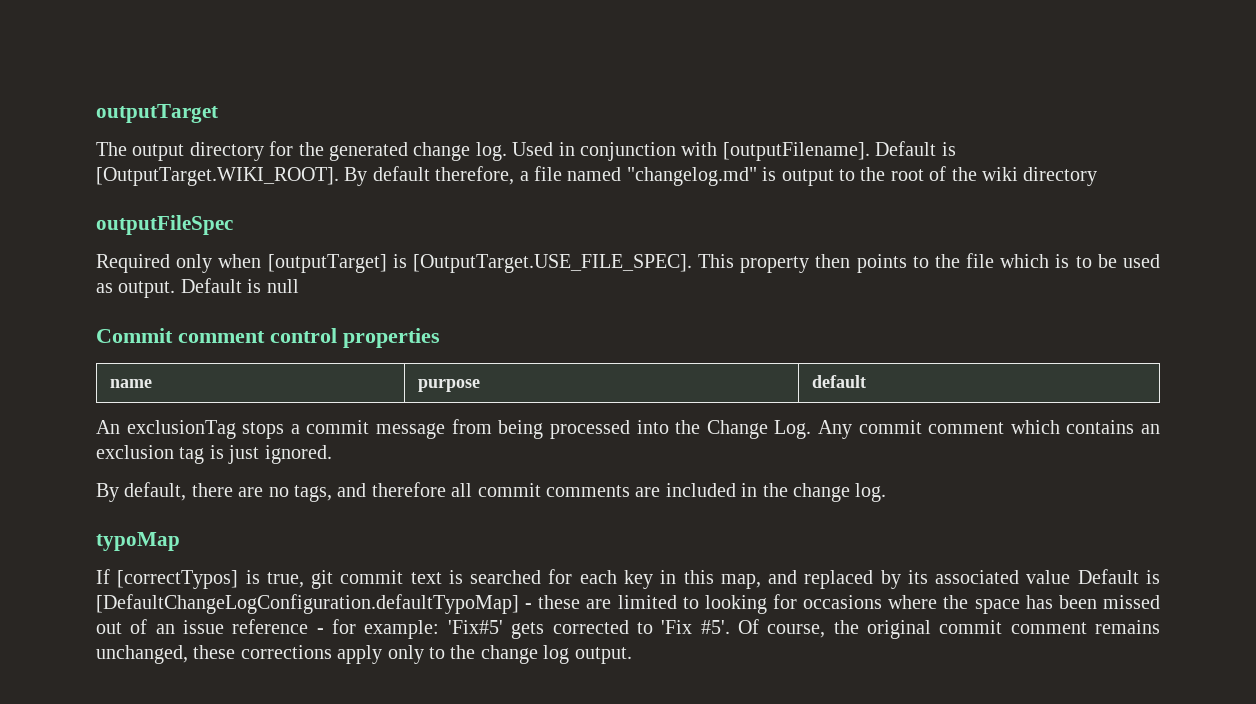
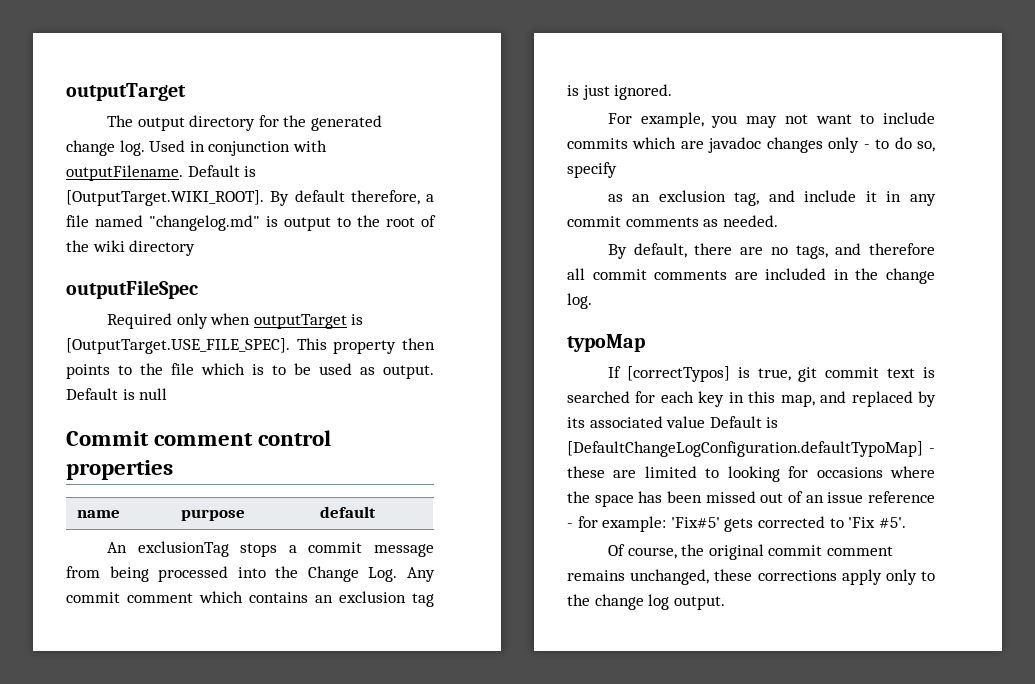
[722,142,870,161] [outputFilename]. -> [66,165,183,181] outputFilename.
[267,254,387,273] [outputTarget] -> [253,314,347,329] outputTarget
(332, 454) none -> [607,112,935,128] [567,137,935,153] [567,162,617,178] [607,190,936,206] [567,215,778,227] // For example, you may not want to include commits which are javadoc changes only - to do so, specify // as an exclusion tag, and include it in any commit comments as needed.
(730, 627) none -> (906, 522) //

